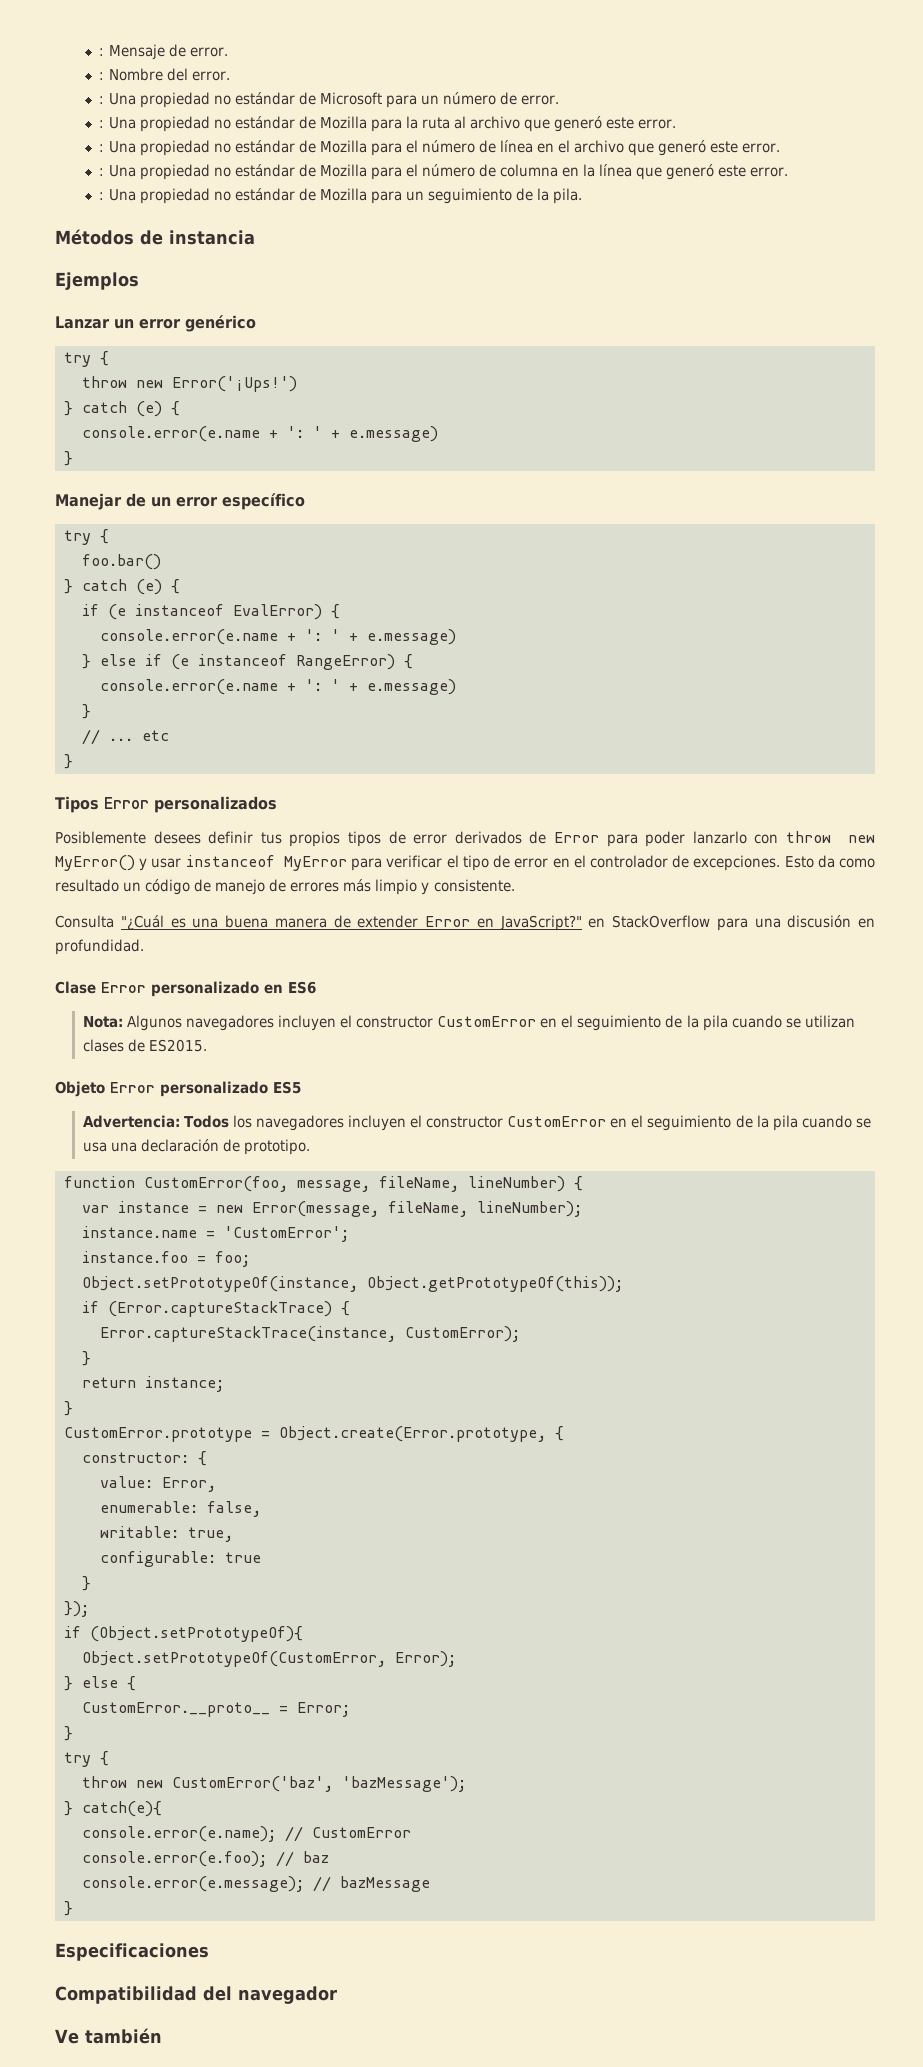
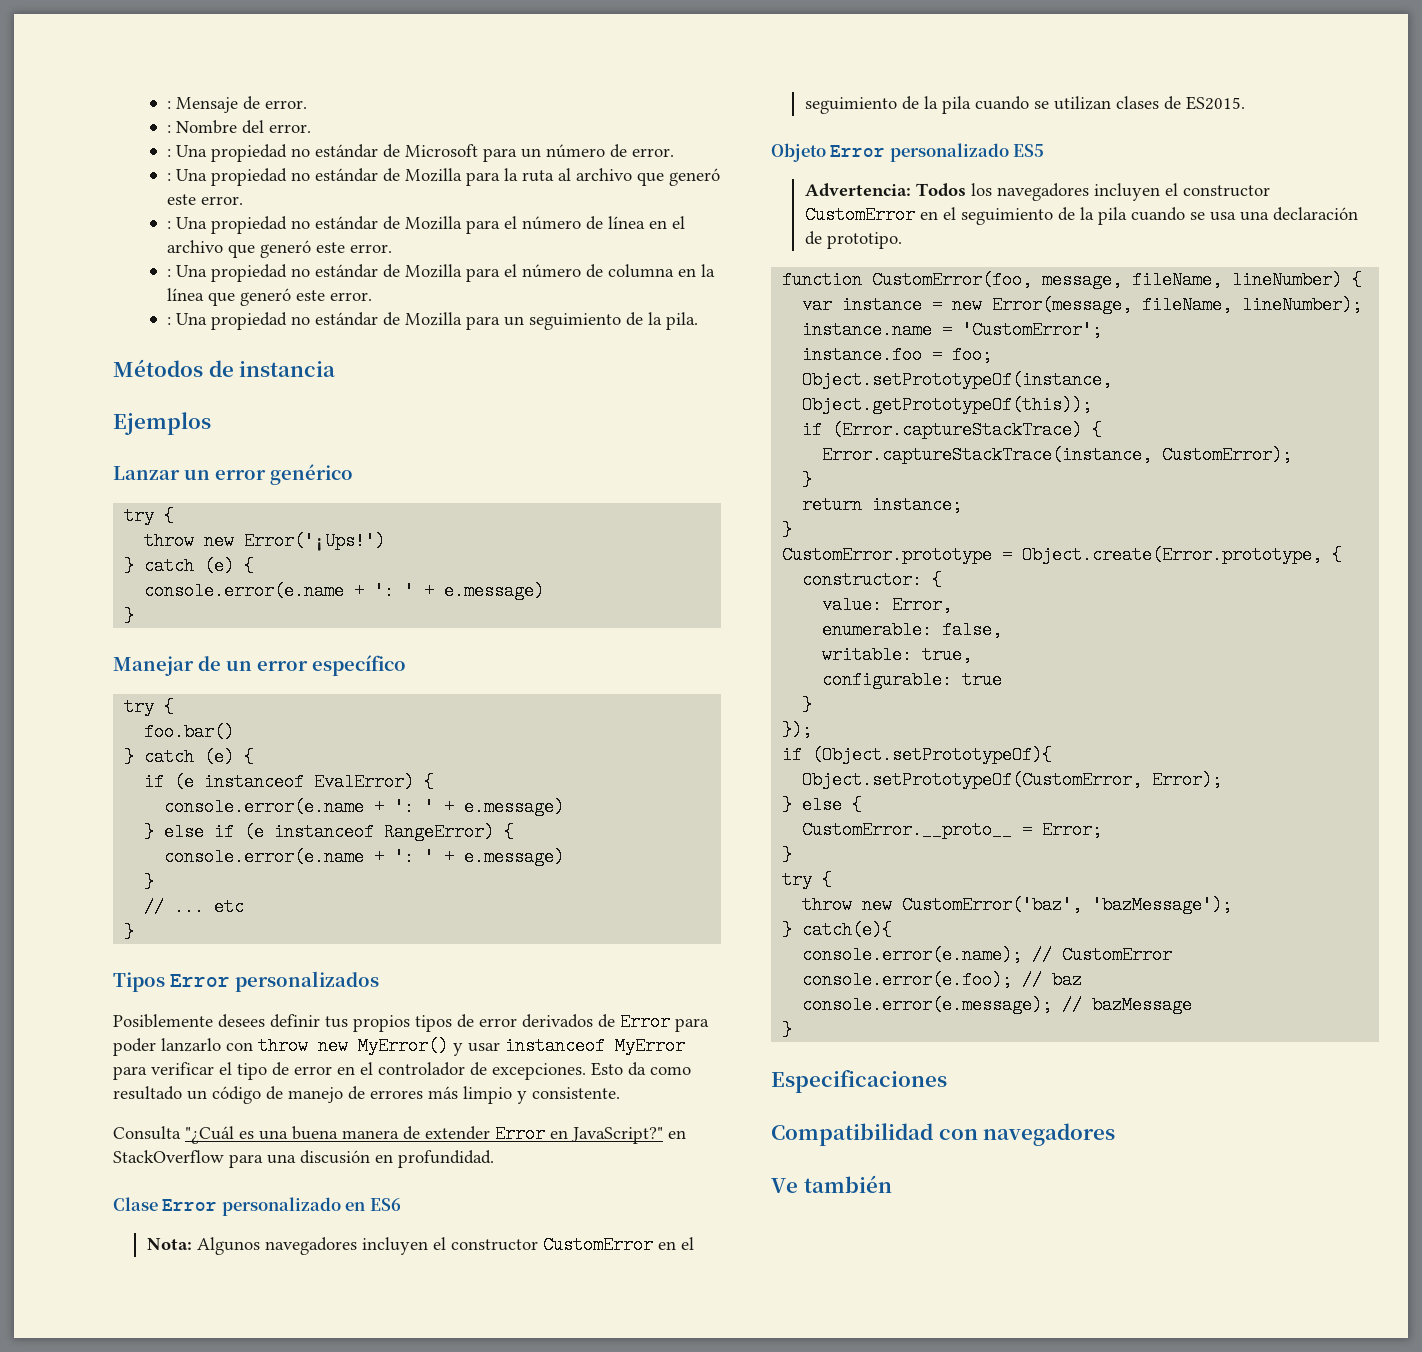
[203,1986,337,2004] del navegador -> [938,1123,1116,1146] con navegadores

